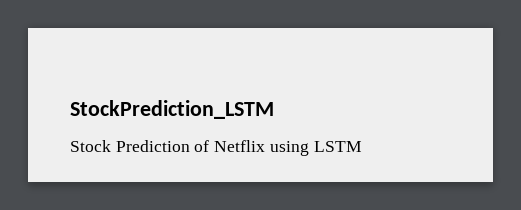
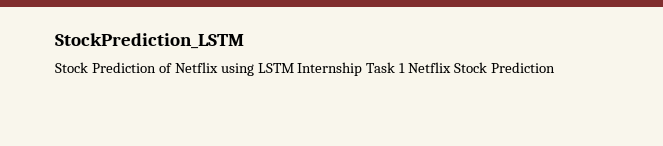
(362, 146) none -> [297,62,556,76] Internship Task 1 Netflix Stock Prediction

